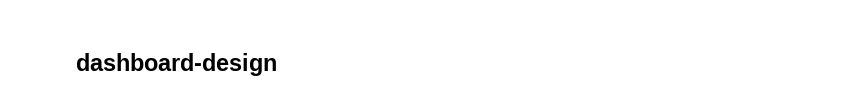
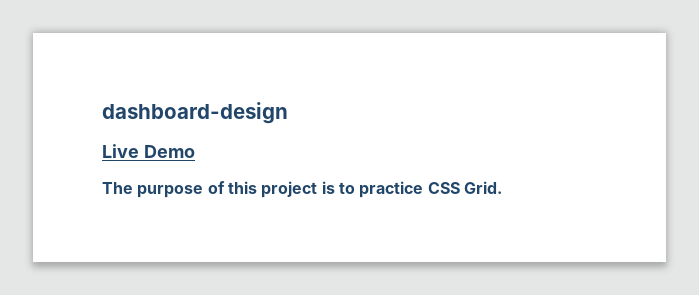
(277, 64) none -> [102,144,195,158] [102,181,502,198] // Live Demo // The purpose of this project is to practice CSS Grid.

